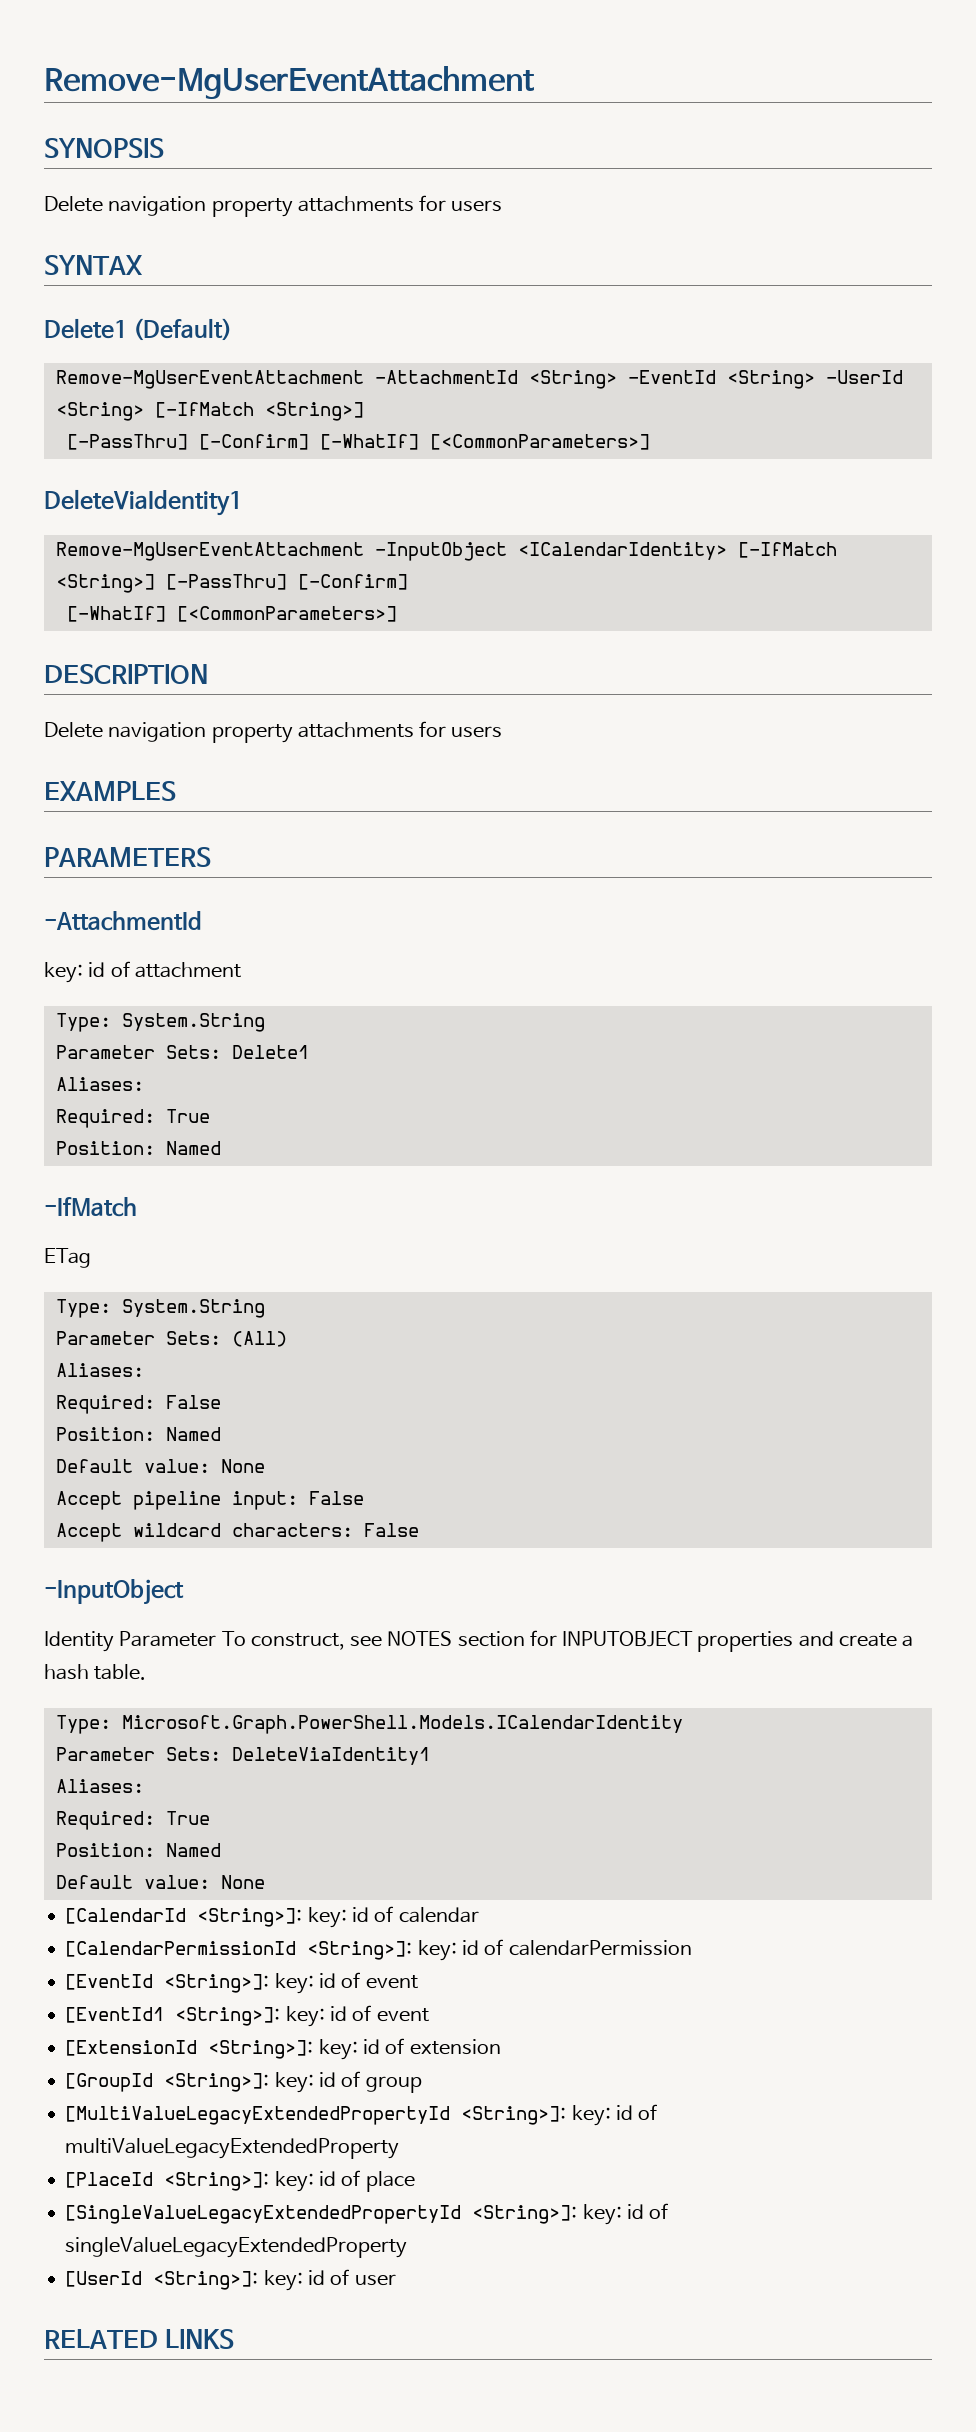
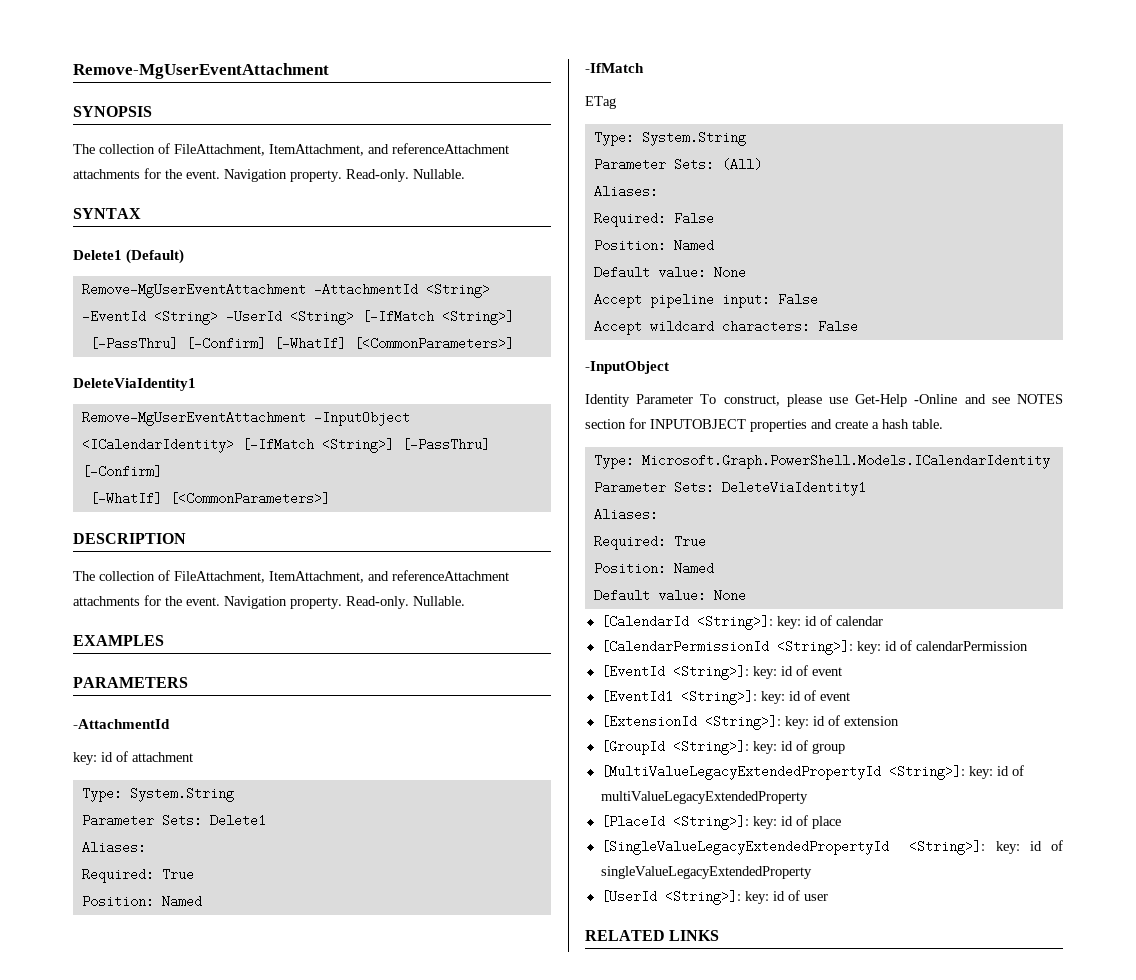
[44,195,503,217] Delete navigation property attachments for users -> [73,143,509,156] [73,168,465,182] The collection of FileAttachment, ItemAttachment, and referenceAttachment attachments for the event. Navigation property. Read-only. Nullable.
[44,721,503,743] Delete navigation property attachments for users -> [73,570,509,583] [73,595,465,609] The collection of FileAttachment, ItemAttachment, and referenceAttachment attachments for the event. Navigation property. Read-only. Nullable.
(345, 1641) none -> [786,394,986,407] please use Get-Help -Online and

